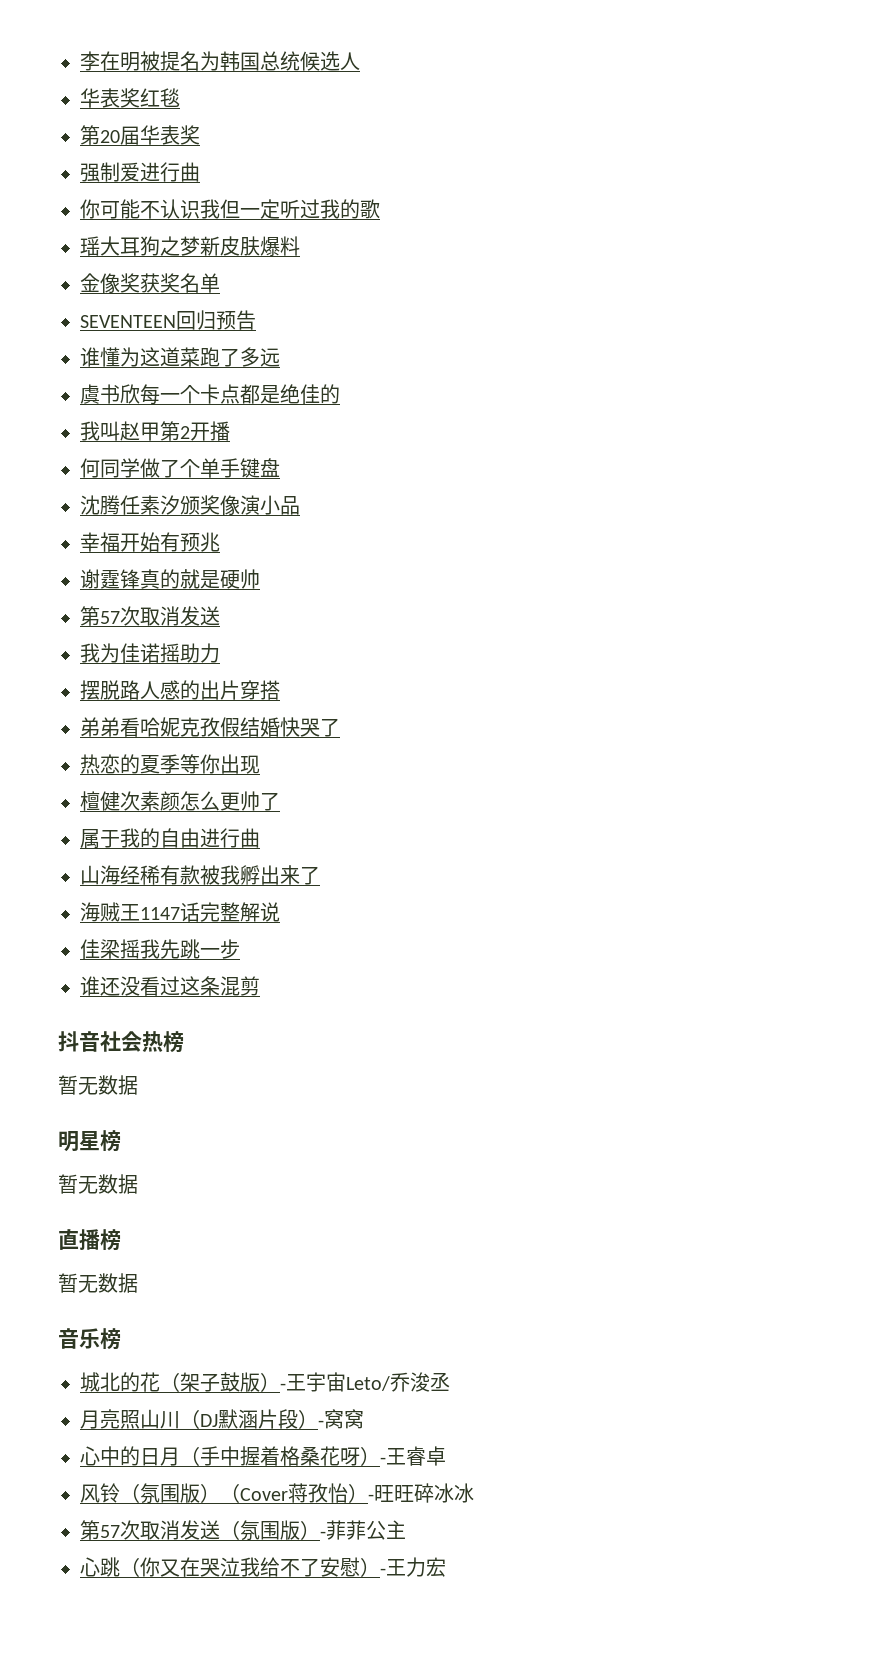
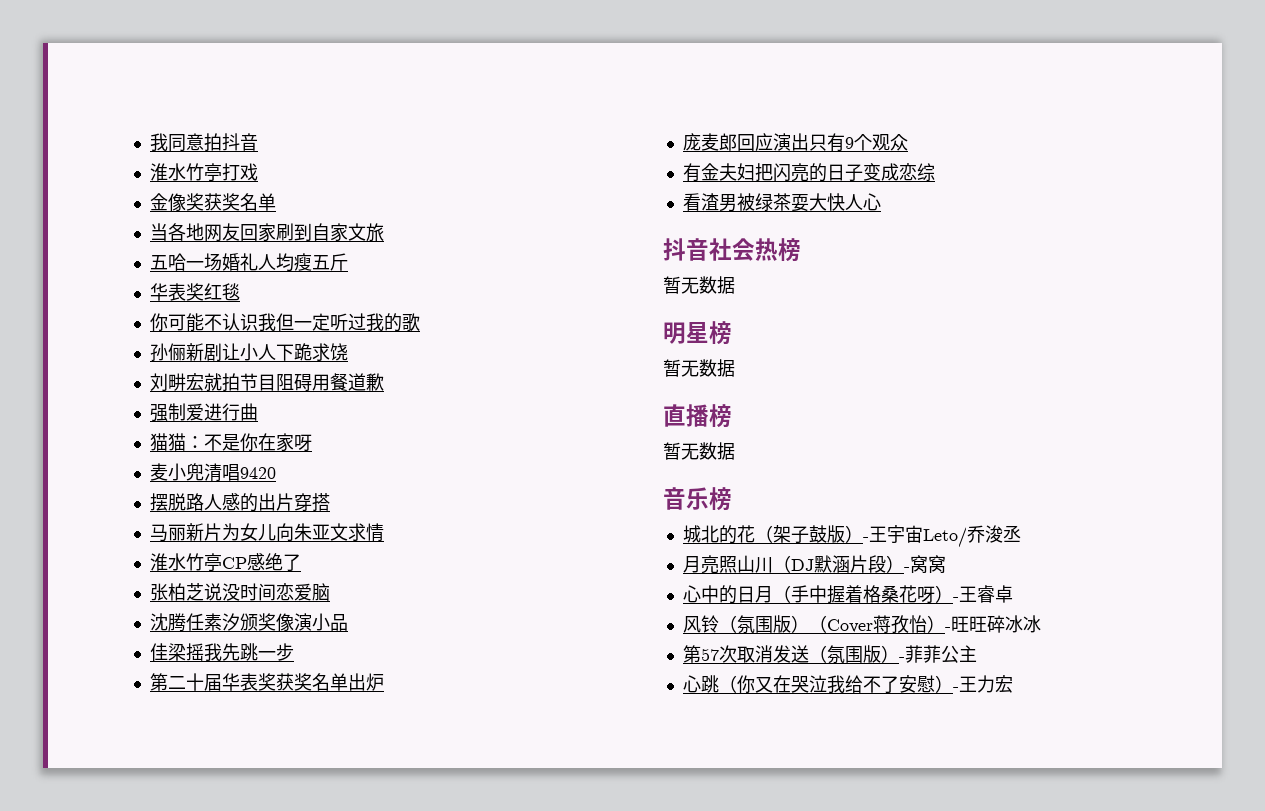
[80,51,360,71] 李在明被提名为韩国总统候选人 -> [149,133,258,152] [149,163,258,182] [149,193,276,211] [149,223,384,242] [149,253,348,272] 我同意拍抖音 // 淮水竹亭打戏 // 金像奖获奖名单 // 当各地网友回家刷到自家文旅 // 五哈一场婚礼人均瘦五斤
[80,125,200,145] [80,162,200,182] // 第20届华表奖 // 强制爱进行曲 -> (240, 292) none
[80,236,300,257] [80,273,220,293] [80,310,256,330] [80,347,280,367] [80,384,340,405] [80,421,230,441] [80,458,280,478] 瑶大耳狗之梦新皮肤爆料 // 金像奖获奖名单 // SEVENTEEN回归预告 // 谁懂为这道菜跑了多远 // 虞书欣每一个卡点都是绝佳的 // 我叫赵甲第2开播 // 何同学做了个单手键盘 -> [149,343,348,361] [149,373,384,392] [149,403,258,422] [149,433,312,452] [149,463,276,482] [149,493,330,512] [149,523,384,542] [149,553,301,572] [149,583,330,601] 孙俪新剧让小人下跪求饶 // 刘畊宏就拍节目阻碍用餐道歉 // 强制爱进行曲 // 猫猫：不是你在家呀 // 麦小兜清唱9420 // 摆脱路人感的出片穿搭 // 马丽新片为女儿向朱亚文求情 // 淮水竹亭CP感绝了 // 张柏芝说没时间恋爱脑
[80,532,220,552] [80,569,260,589] [80,606,220,626] [80,643,220,663] [80,680,280,700] [80,717,340,737] [80,754,260,774] [80,791,280,811] [80,828,260,849] [80,865,320,885] [80,902,280,923] [80,939,240,959] [80,976,260,996] 幸福开始有预兆 // 谢霆锋真的就是硬帅 // 第57次取消发送 // 我为佳诺摇助力 // 摆脱路人感的出片穿搭 // 弟弟看哈妮克孜假结婚快哭了 // 热恋的夏季等你出现 // 檀健次素颜怎么更帅了 // 属于我的自由进行曲 // 山海经稀有款被我孵出来了 // 海贼王1147话完整解说 // 佳梁摇我先跳一步 // 谁还没看过这条混剪 -> [149,643,294,661] [149,673,384,691] [682,133,908,152] [682,163,935,182] [682,193,881,212] 佳梁摇我先跳一步 // 第二十届华表奖获奖名单出炉 // 庞麦郎回应演出只有9个观众 // 有金夫妇把闪亮的日子变成恋综 // 看渣男被绿茶耍大快人心

